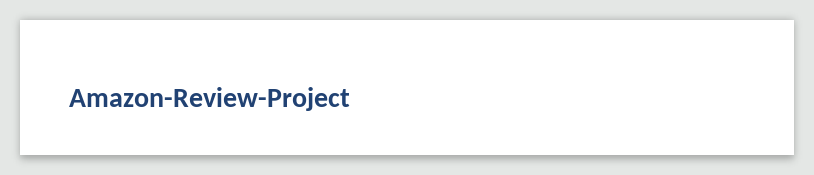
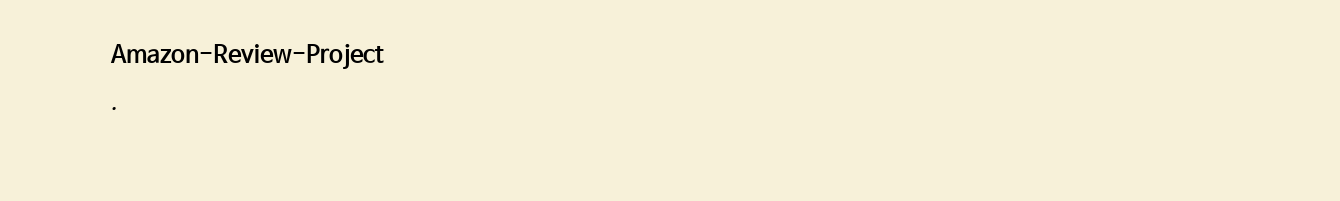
(350, 99) none -> [111,107,117,110] // .

